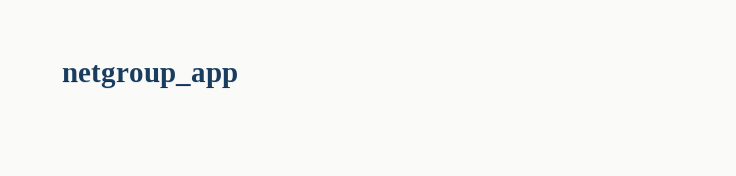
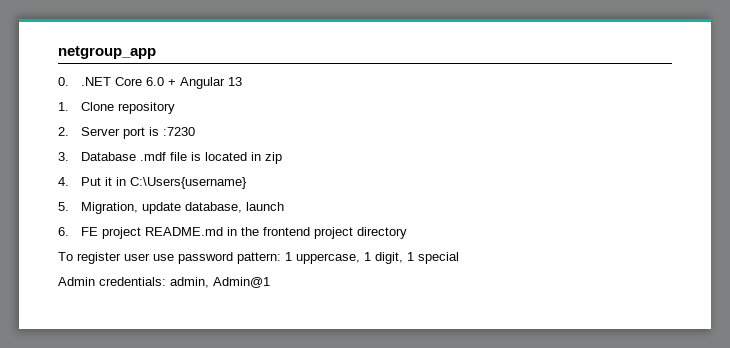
(239, 77) none -> [58,77,243,89] [58,102,176,114] [58,127,196,139] [58,152,283,164] [58,177,248,189] [58,202,285,214] [58,227,408,239] [58,252,459,264] [58,277,270,288] // 0. .NET Core 6.0 + Angular 13 // 1. Clone repository // 2. Server port is :7230 // 3. Database .mdf file is located in zip // 4. Put it in C:\Users{username} // 5. Migration, update database, launch // 6. FE project README.md in the frontend project directory // To register user use password pattern: 1 uppercase, 1 digit, 1 special // Admin credentials: admin, Admin@1

